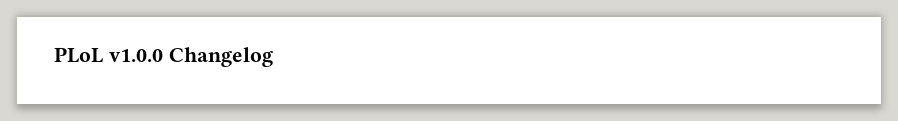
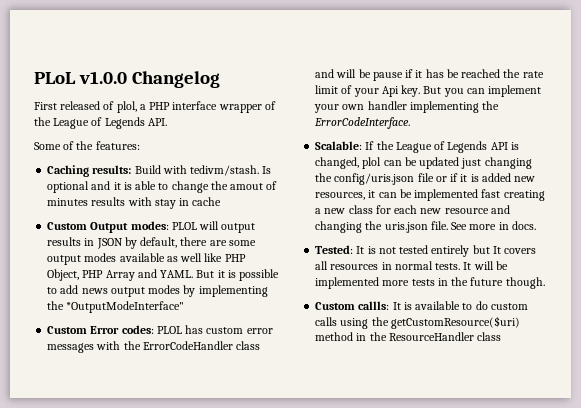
(273, 57) none -> [34,101,276,113] [34,117,167,129] [34,141,140,150] [47,165,272,177] [47,181,278,193] [47,197,222,209] [47,221,256,233] [47,237,256,249] [47,253,246,265] [47,269,280,281] [47,285,268,297] [47,301,185,313] [47,325,273,334] [47,341,261,353] [315,69,544,81] [315,85,542,97] [314,101,500,113] [314,117,411,129] [315,141,519,153] [315,157,532,169] [315,173,536,185] [315,189,545,201] [315,205,510,214] [315,221,536,233] [315,245,537,257] [315,261,508,270] [315,277,545,289] [315,301,528,310] [315,316,520,329] [315,332,502,341] // First released of plol, a PHP interface wrapper of the League of Legends API. // Some of the features: // Caching results: Build with tedivm/stash. Is optional and it is able to change the amout of minutes results with stay in cache // Custom Output modes: PLOL will output results in JSON by default, there are some output modes available as well like PHP Object, PHP Array and YAML. But it is possible to add news output modes by implementing the *OutputModeInterface" // Custom Error codes: PLOL has custom error messages with the ErrorCodeHandler class and will be pause if it has be reached the rate limit of your Api key. But you can implement your own handler implementing the ErrorCodeInterface. // Scalable: If the League of Legends API is changed, plol can be updated just changing the config/uris.json file or if it is added new resources, it can be implemented fast creating a new class for each new resource and changing the uris.json file. See more in docs. // Tested: It is not tested entirely but It covers all resources in normal tests. It will be implemented more tests in the future though. // Custom callls: It is available to do custom calls using the getCustomResource($uri) method in the ResourceHandler class

